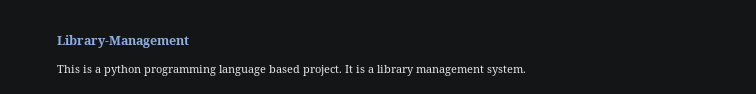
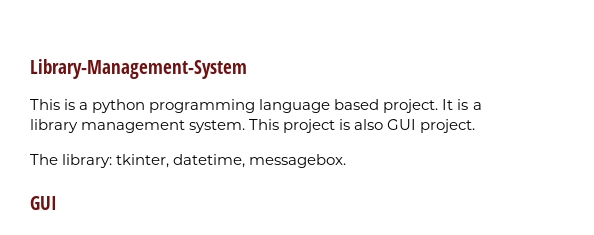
[57,35,189,48] Library-Management -> [30,59,247,79] Library-Management-System
(526, 70) none -> [249,119,476,133] [30,154,347,168] [30,196,57,210] This project is also GUI project. // The library: tkinter, datetime, messagebox. // GUI

